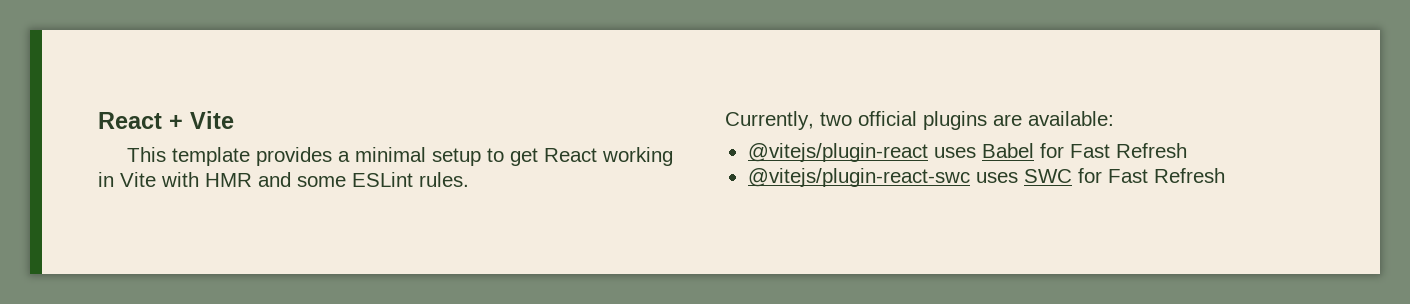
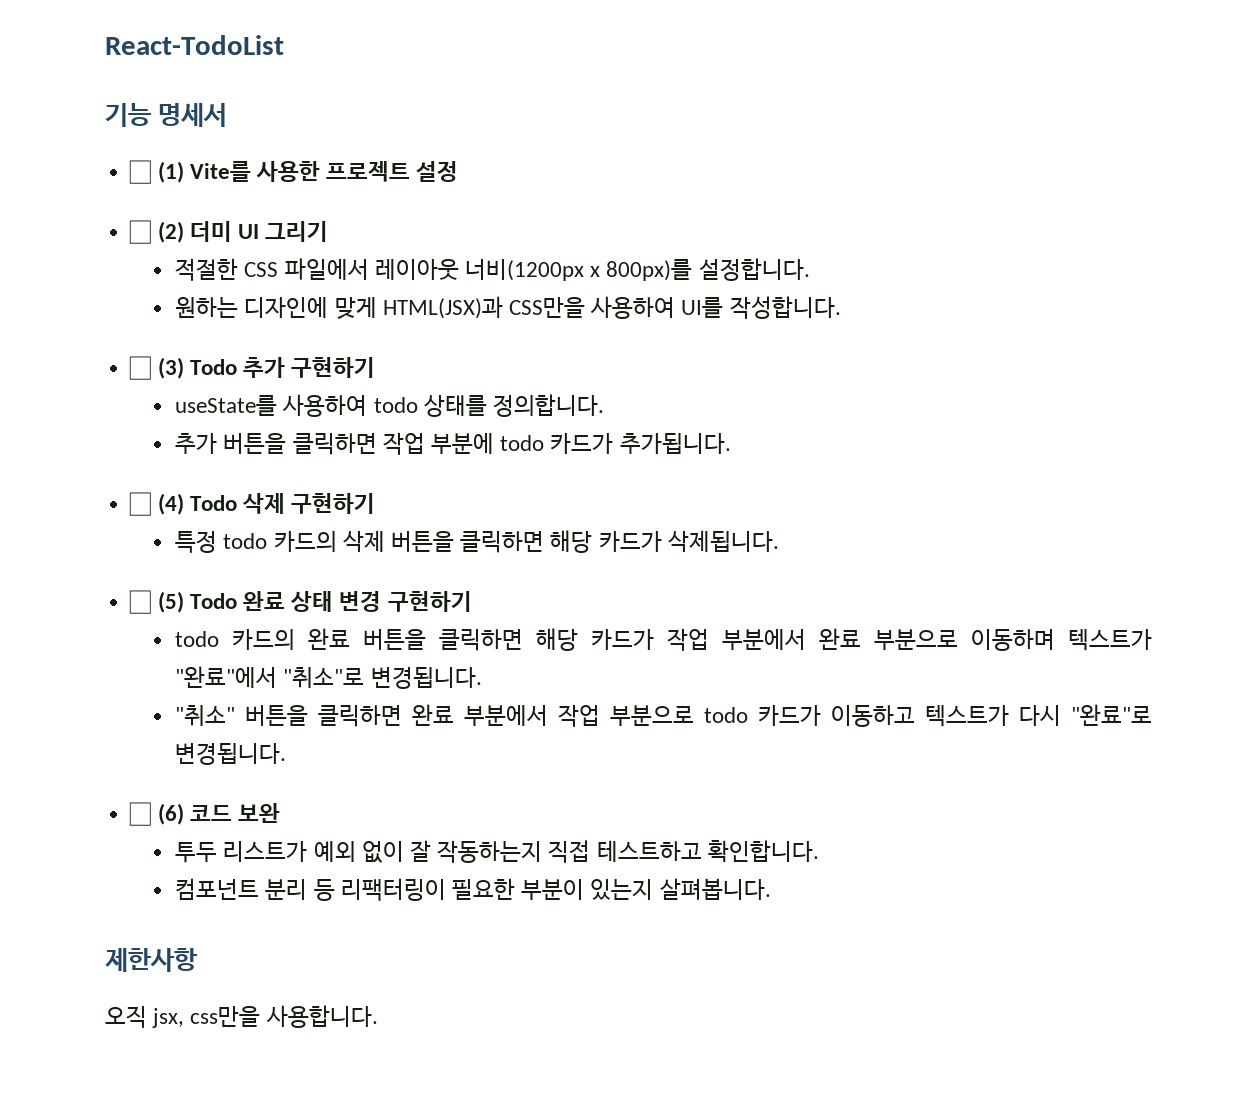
[98,111,234,129] [126,147,673,166] [98,172,469,187] [725,111,1114,130] [747,143,1187,162] [747,168,1225,187] React + Vite // This template provides a minimal setup to get React working in Vite with HMR and some ESLint rules. // Currently, two official plugins are available: // @vitejs/plugin-react uses Babel for Fast Refresh // @vitejs/plugin-react-swc uses SWC for Fast Refresh -> [105,35,284,55] [105,103,228,127] [129,160,459,184] [129,220,329,244] [175,258,810,281] [175,296,841,319] [129,356,376,380] [175,394,604,417] [175,432,731,455] [129,492,376,516] [175,530,779,553] [129,590,472,614] [175,628,1152,651] [175,666,482,689] [175,704,1152,727] [175,743,287,765] [129,802,280,826] [175,840,819,863] [175,878,771,901] [105,948,198,972] [105,1005,378,1028] React-TodoList // 기능 명세서 // ☐ (1) Vite를 사용한 프로젝트 설정 // ☐ (2) 더미 UI 그리기 // 적절한 CSS 파일에서 레이아웃 너비(1200px x 800px)를 설정합니다. // 원하는 디자인에 맞게 HTML(JSX)과 CSS만을 사용하여 UI를 작성합니다. // ☐ (3) Todo 추가 구현하기 // useState를 사용하여 todo 상태를 정의합니다. // 추가 버튼을 클릭하면 작업 부분에 todo 카드가 추가됩니다. // ☐ (4) Todo 삭제 구현하기 // 특정 todo 카드의 삭제 버튼을 클릭하면 해당 카드가 삭제됩니다. // ☐ (5) Todo 완료 상태 변경 구현하기 // todo 카드의 완료 버튼을 클릭하면 해당 카드가 작업 부분에서 완료 부분으로 이동하며 텍스트가 "완료"에서 "취소"로 변경됩니다. // "취소" 버튼을 클릭하면 완료 부분에서 작업 부분으로 todo 카드가 이동하고 텍스트가 다시 "완료"로 변경됩니다. // ☐ (6) 코드 보완 // 투두 리스트가 예외 없이 잘 작동하는지 직접 테스트하고 확인합니다. // 컴포넌트 분리 등 리팩터링이 필요한 부분이 있는지 살펴봅니다. // 제한사항 // 오직 jsx, css만을 사용합니다.

